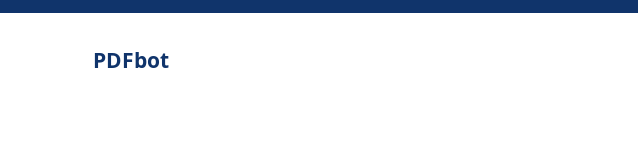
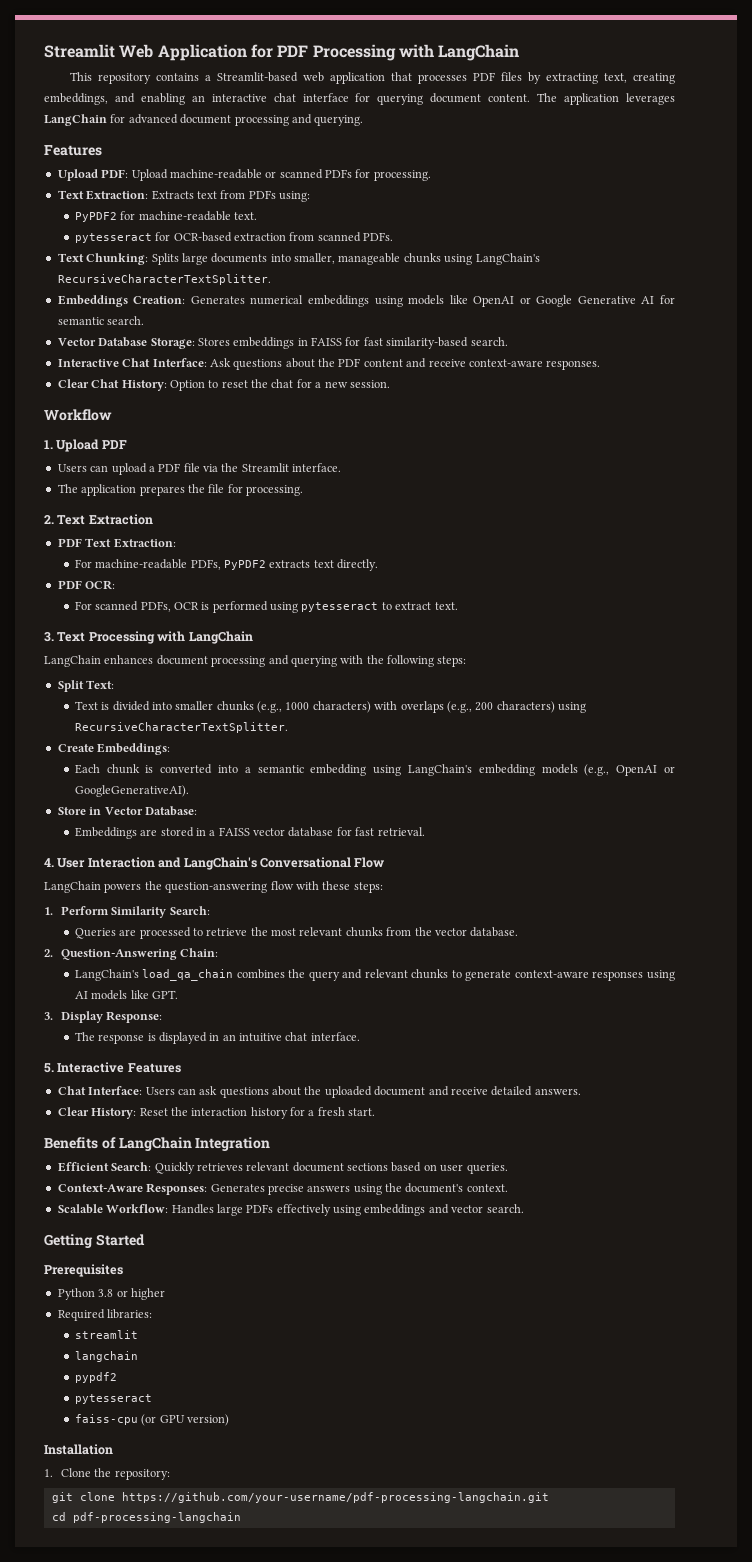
[93,52,169,68] PDFbot -> [44,44,520,61] [70,72,675,84] [44,93,675,105] [44,114,364,126] [44,145,102,156] [57,169,431,181] [57,190,310,202] [74,211,257,222] [74,232,394,243] [57,253,540,265] [57,274,271,285] [57,295,675,307] [57,316,145,325] [57,337,508,349] [57,358,601,370] [57,379,390,391] [44,409,112,421] [44,439,127,452] [57,463,342,475] [57,484,303,496] [44,514,153,525] [57,538,176,548] [74,559,379,571] [57,580,116,590] [74,601,458,613] [44,631,253,644] [44,655,467,667] [57,680,115,692] [74,701,587,713] [74,722,288,733] [57,743,171,755] [74,764,675,776] [74,785,189,797] [57,806,197,816] [74,827,425,839] [44,857,385,870] [44,881,383,893] [44,906,210,918] [74,927,519,939] [44,948,219,960] [74,969,675,981] [74,990,178,1000] [44,1011,163,1023] [74,1032,360,1044] [44,1062,181,1073] [57,1086,581,1098] [57,1107,376,1119] [44,1137,271,1151] [57,1162,508,1174] [57,1183,508,1195] [57,1204,524,1216] [44,1234,145,1248] [44,1264,123,1277] [57,1288,165,1300] [57,1309,153,1321] [74,1330,138,1339] [74,1351,138,1362] [74,1372,117,1383] [74,1394,152,1404] [74,1414,229,1426] [44,1444,113,1455] [44,1468,170,1480] [51,1492,549,1503] [51,1512,241,1523] Streamlit Web Application for PDF Processing with LangChain // This repository contains a Streamlit-based web application that processes PDF files by extracting text, creating embeddings, and enabling an interactive chat interface for querying document content. The application leverages LangChain for advanced document processing and querying. // Features // Upload PDF: Upload machine-readable or scanned PDFs for processing. // Text Extraction: Extracts text from PDFs using: // PyPDF2 for machine-readable text. // pytesseract for OCR-based extraction from scanned PDFs. // Text Chunking: Splits large documents into smaller, manageable chunks using LangChain's RecursiveCharacterTextSplitter. // Embeddings Creation: Generates numerical embeddings using models like OpenAI or Google Generative AI for semantic search. // Vector Database Storage: Stores embeddings in FAISS for fast similarity-based search. // Interactive Chat Interface: Ask questions about the PDF content and receive context-aware responses. // Clear Chat History: Option to reset the chat for a new session. // Workflow // 1. Upload PDF // Users can upload a PDF file via the Streamlit interface. // The application prepares the file for processing. // 2. Text Extraction // PDF Text Extraction: // For machine-readable PDFs, PyPDF2 extracts text directly. // PDF OCR: // For scanned PDFs, OCR is performed using pytesseract to extract text. // 3. Text Processing with LangChain // LangChain enhances document processing and querying with the following steps: // Split Text: // Text is divided into smaller chunks (e.g., 1000 characters) with overlaps (e.g., 200 characters) using RecursiveCharacterTextSplitter. // Create Embeddings: // Each chunk is converted into a semantic embedding using LangChain's embedding models (e.g., OpenAI or GoogleGenerativeAI). // Store in Vector Database: // Embeddings are stored in a FAISS vector database for fast retrieval. // 4. User Interaction and LangChain's Conversational Flow // LangChain powers the question-answering flow with these steps: // 1. Perform Similarity Search: // Queries are processed to retrieve the most relevant chunks from the vector database. // 2. Question-Answering Chain: // LangChain's load_qa_chain combines the query and relevant chunks to generate context-aware responses using AI models like GPT. // 3. Display Response: // The response is displayed in an intuitive chat interface. // 5. Interactive Features // Chat Interface: Users can ask questions about the uploaded document and receive detailed answers. // Clear History: Reset the interaction history for a fresh start. // Benefits of LangChain Integration // Efficient Search: Quickly retrieves relevant document sections based on user queries. // Context-Aware Responses: Generates precise answers using the document's context. // Scalable Workflow: Handles large PDFs effectively using embeddings and vector search. // Getting Started // Prerequisites // Python 3.8 or higher // Required libraries: // streamlit // langchain // pypdf2 // pytesseract // faiss-cpu (or GPU version) // Installation // 1. Clone the repository: // git clone https://github.com/your-username/pdf-processing-langchain.git // cd pdf-processing-langchain

